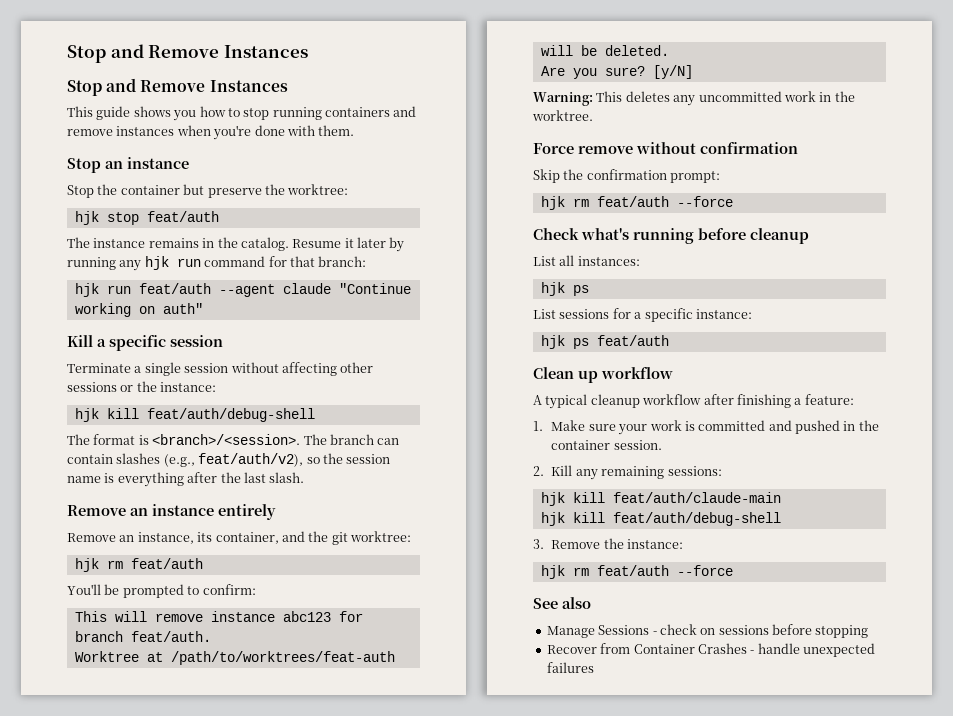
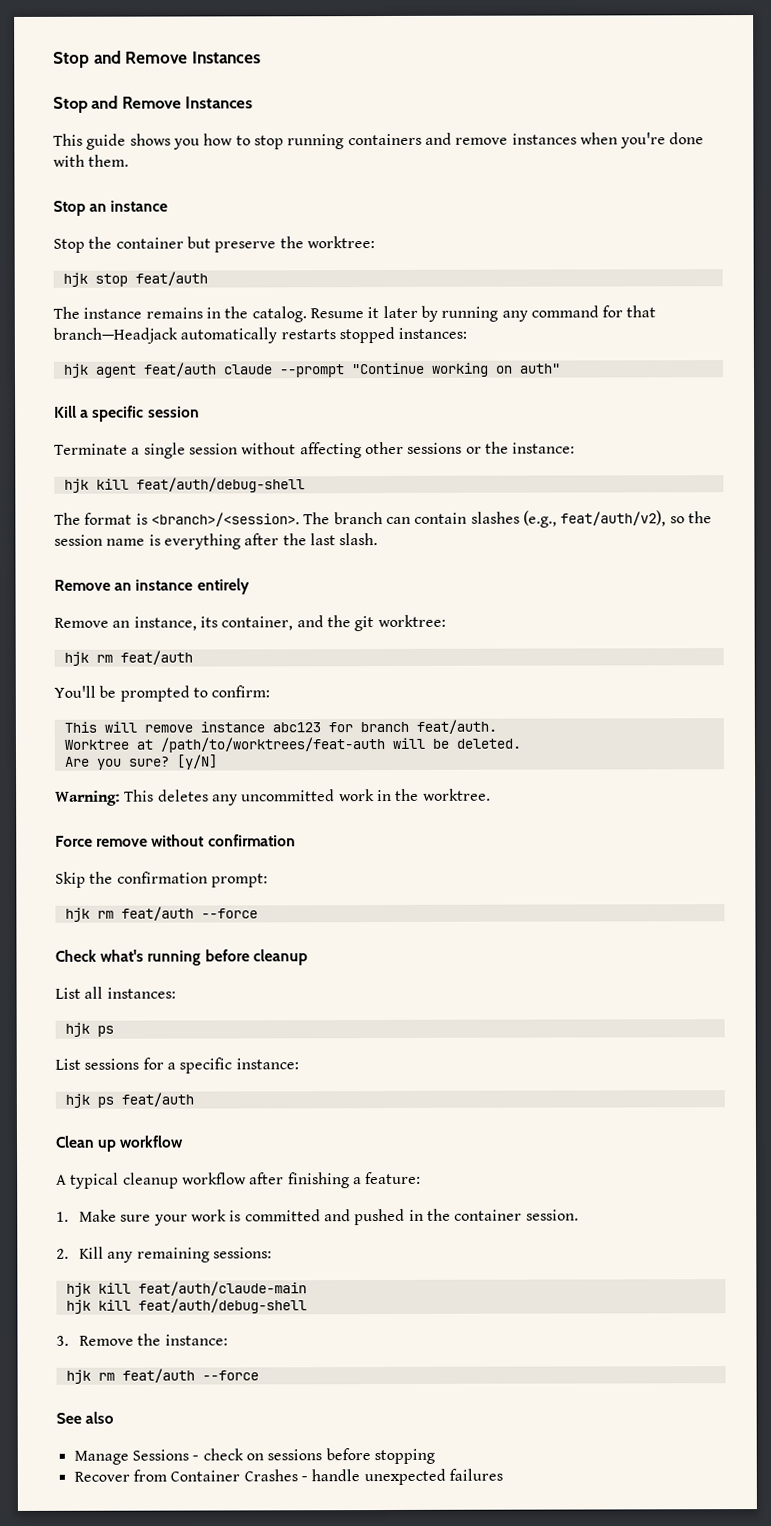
[144,256,201,270] hjk run -> (528, 316) none
[318,256,367,267] [74,283,331,297] branch: // hjk run feat/auth --agent claude -> [53,326,468,344] [62,362,344,378] branch—Headjack automatically restarts stopped instances: // hjk agent feat/auth claude --prompt

